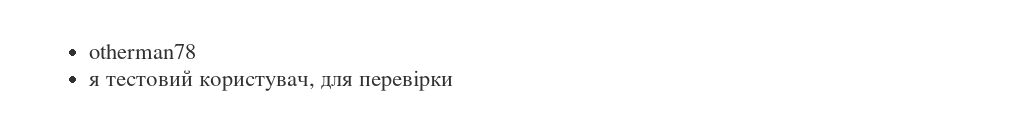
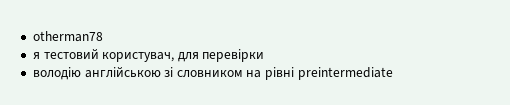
(454, 80) none -> [32,66,393,80] // володію англійською зі словником на рівні preintermediate

